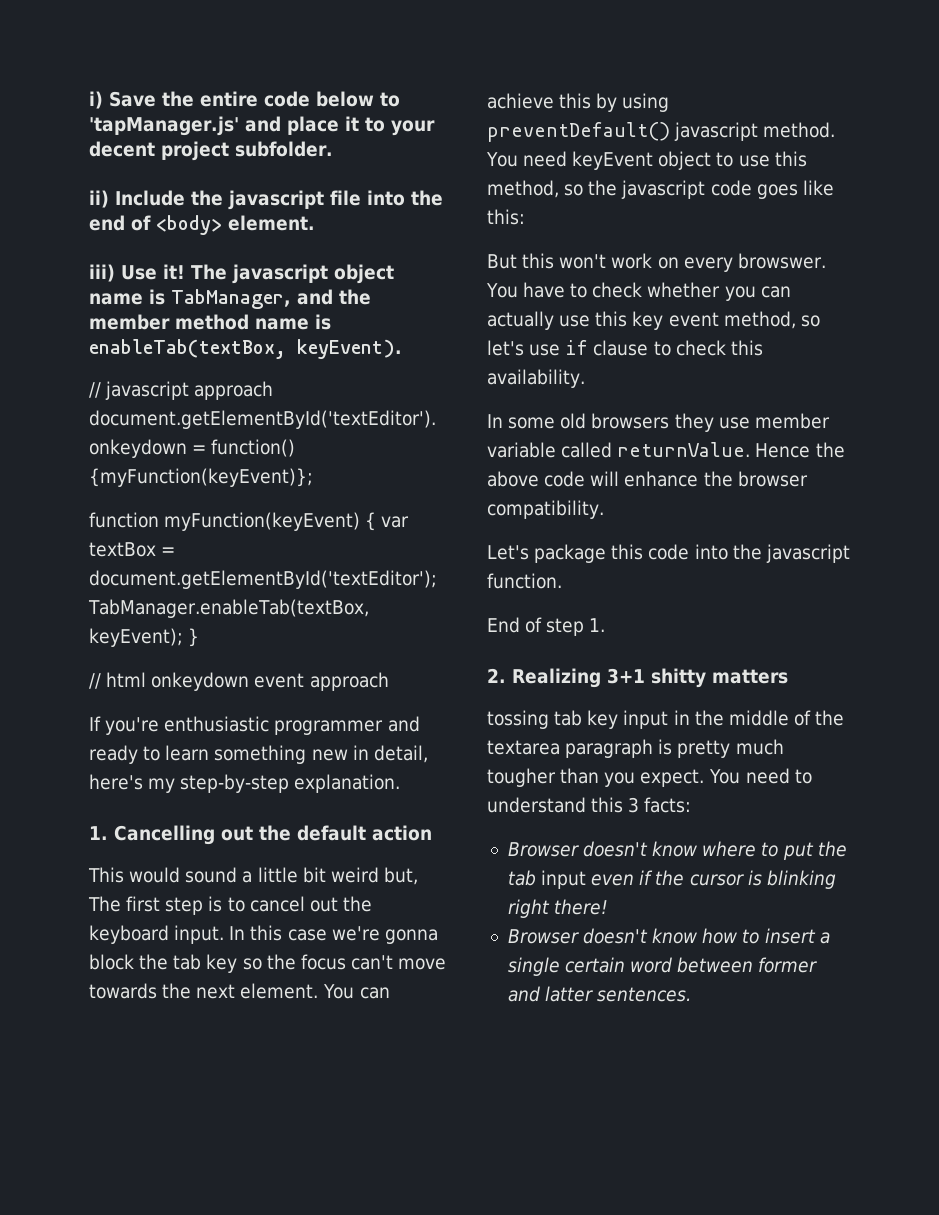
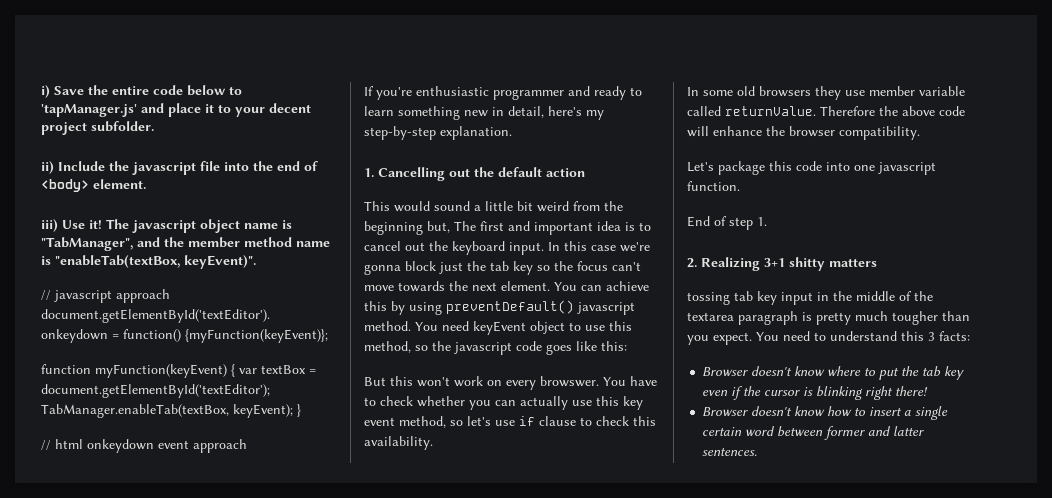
[171,289,291,309] TabManager, -> [41,237,133,251] "TabManager",
[89,339,402,359] enableTab(textBox, keyEvent). -> [55,255,256,269] "enableTab(textBox, keyEvent)".
[383,867,418,885] [88,896,204,915] but, The first step -> [573,201,623,211] [364,221,621,235] from the beginning but, The first and important idea
(134, 962) none -> [439,262,463,274] just
[755,443,811,458] Hence -> [820,106,875,116] Therefore
[732,544,762,560] the -> [854,165,875,171] one
[541,870,587,889] input -> [944,366,965,380] key

